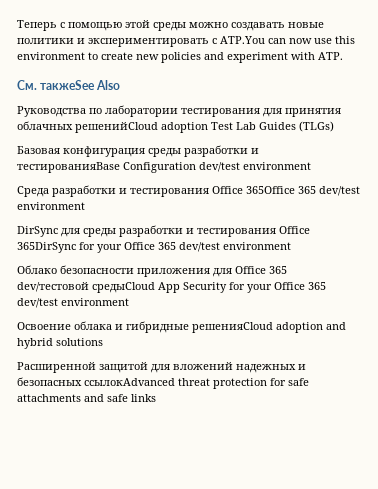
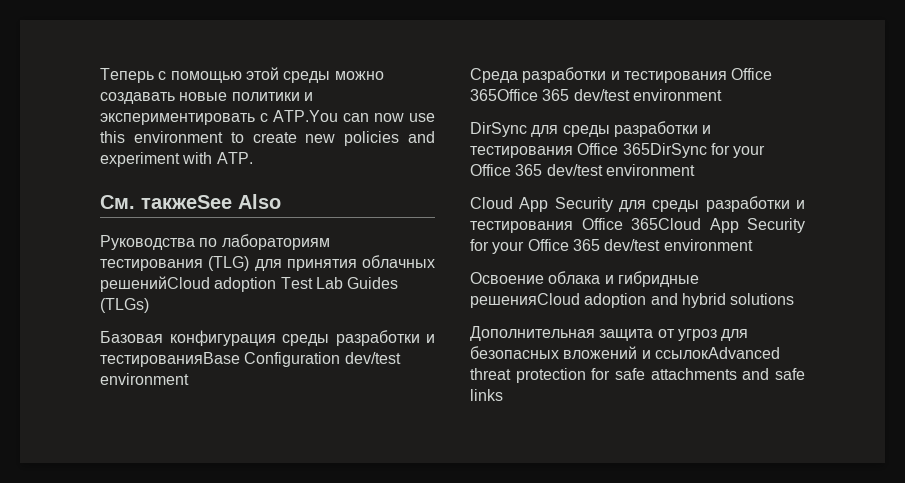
[105,105,260,117] лаборатории тестирования -> [221,234,330,250] [100,256,250,271] лабораториям тестирования (TLG)
[17,265,287,277] [17,282,155,293] Облако безопасности приложения для Office 365 dev/тестовой средыCloud -> [470,196,805,212] [470,218,701,233] Cloud App Security для среды разработки и тестирования Office 365Cloud
[17,362,306,373] [17,377,82,386] Расширенной защитой для вложений надежных и безопасных -> [470,326,749,341] [470,346,651,359] Дополнительная защита от угроз для безопасных вложений и

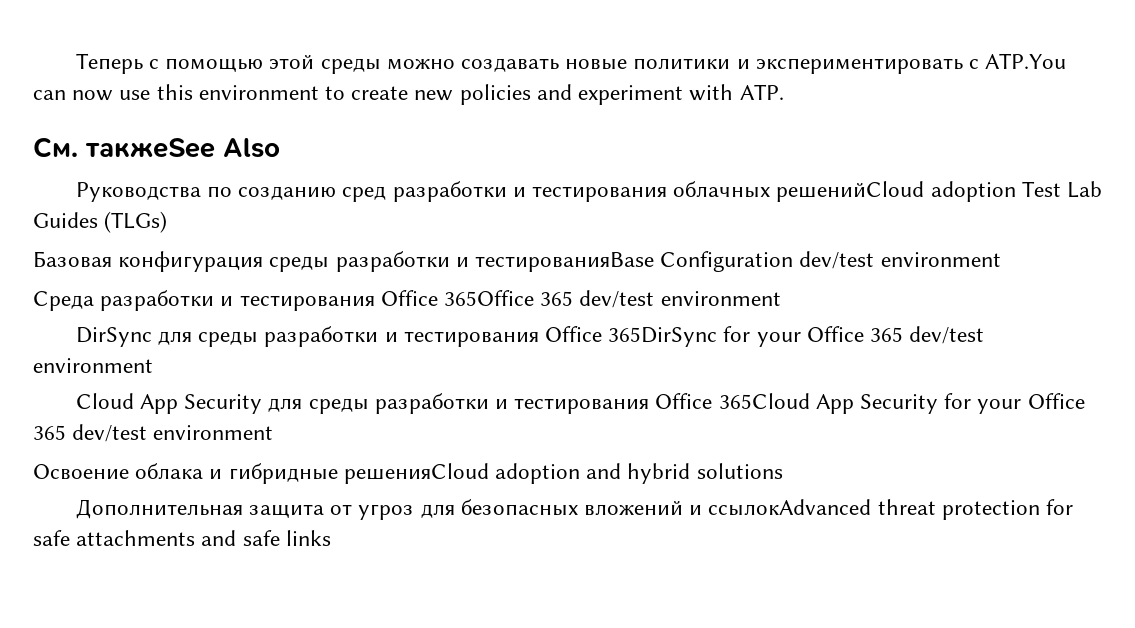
[221,234,330,250] [100,256,357,271] лабораториям тестирования (TLG) для принятия -> [238,181,667,202] созданию сред разработки и тестирования

